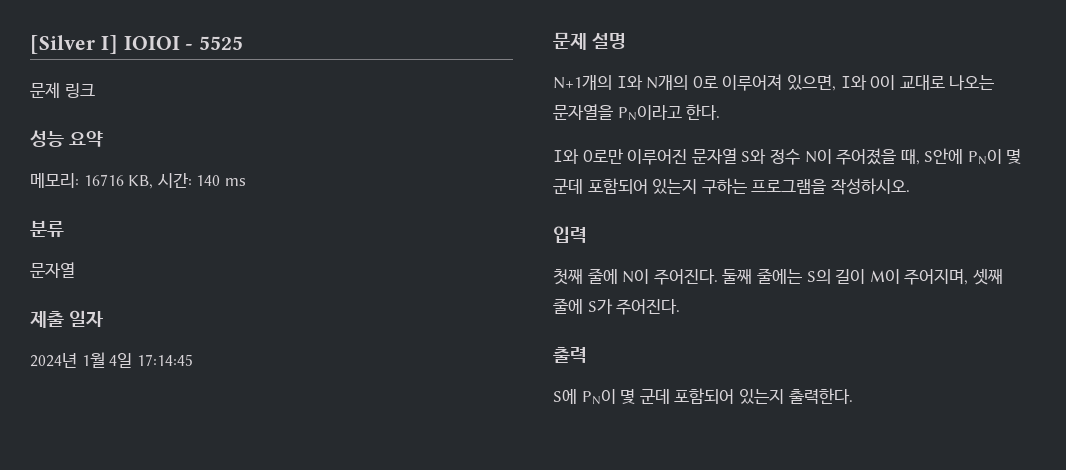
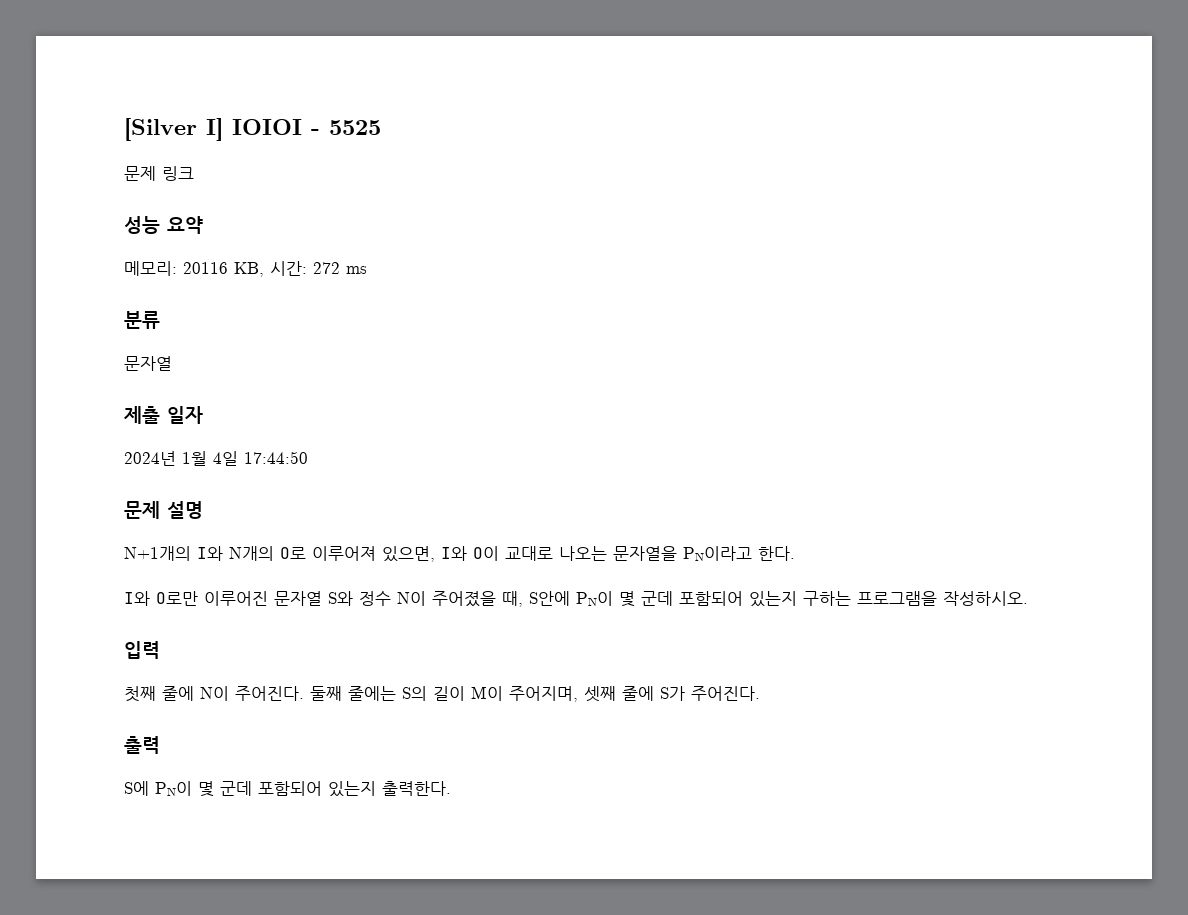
[83,174,124,186] 16716 -> [183,262,228,274] 20116
[196,175,221,186] 140 -> [313,262,340,274] 272
[136,354,193,366] 17:14:45 -> [244,451,308,464] 17:44:50

